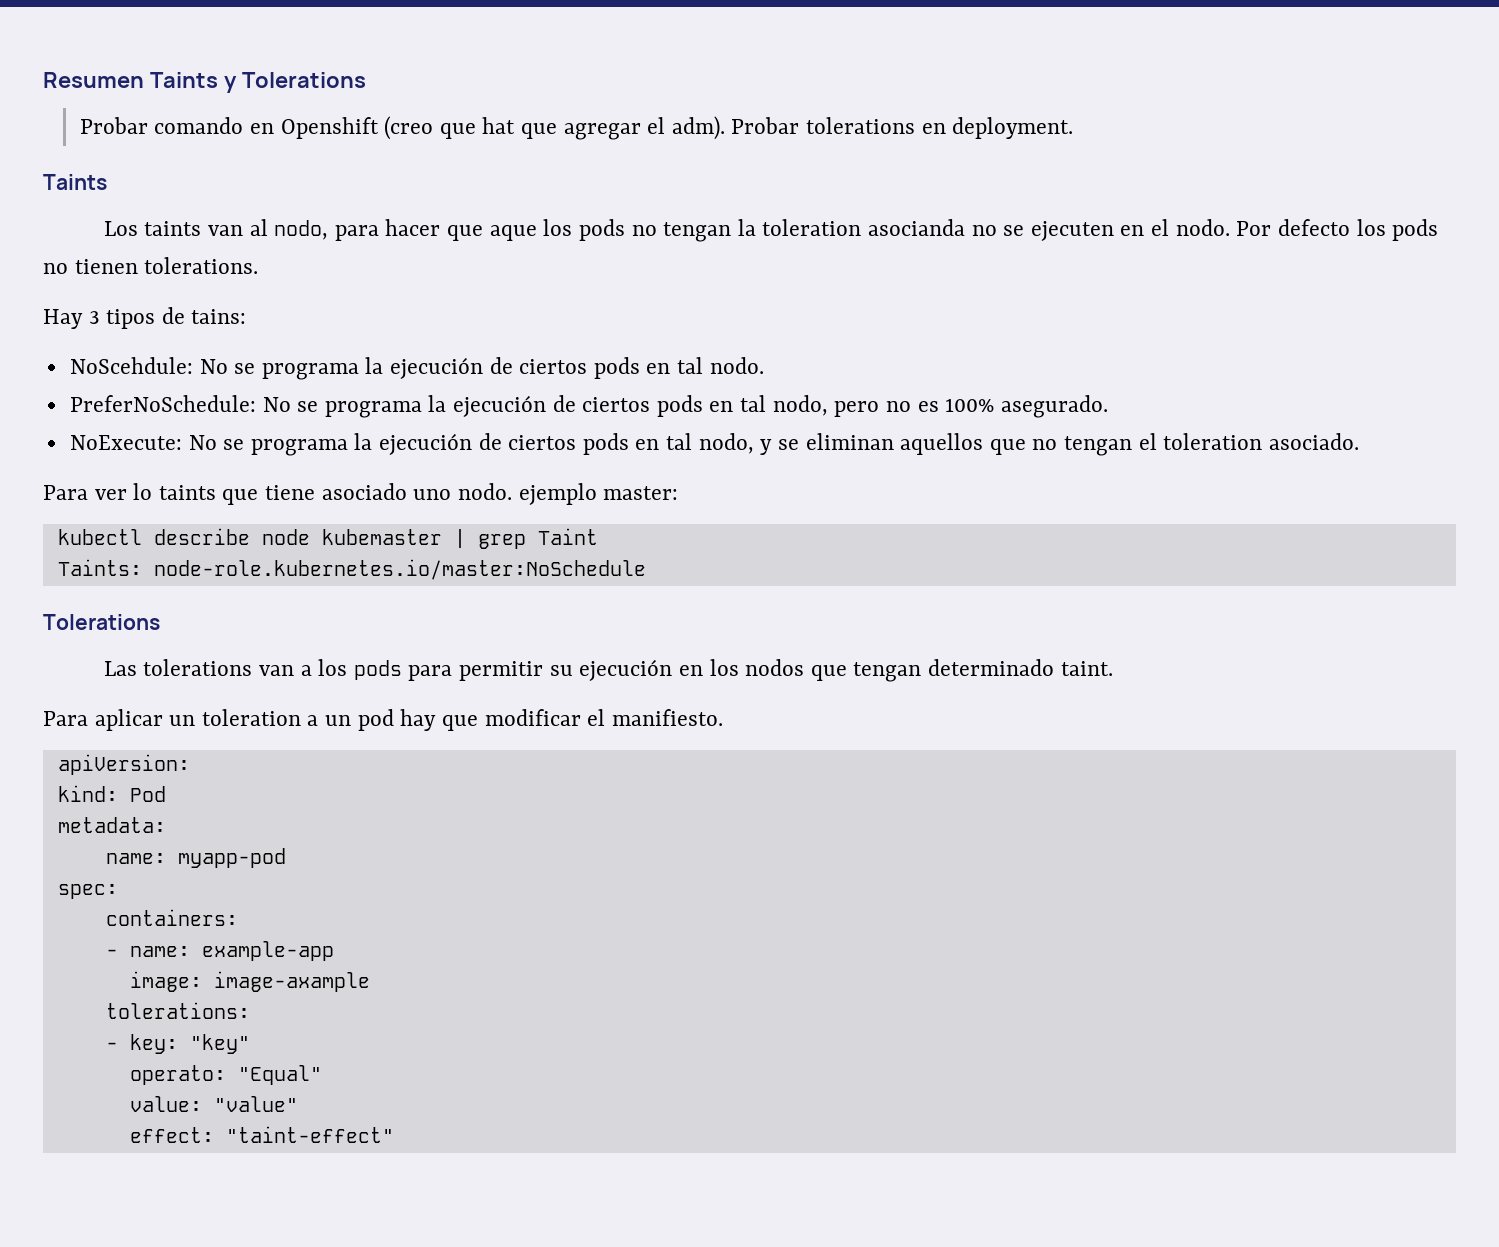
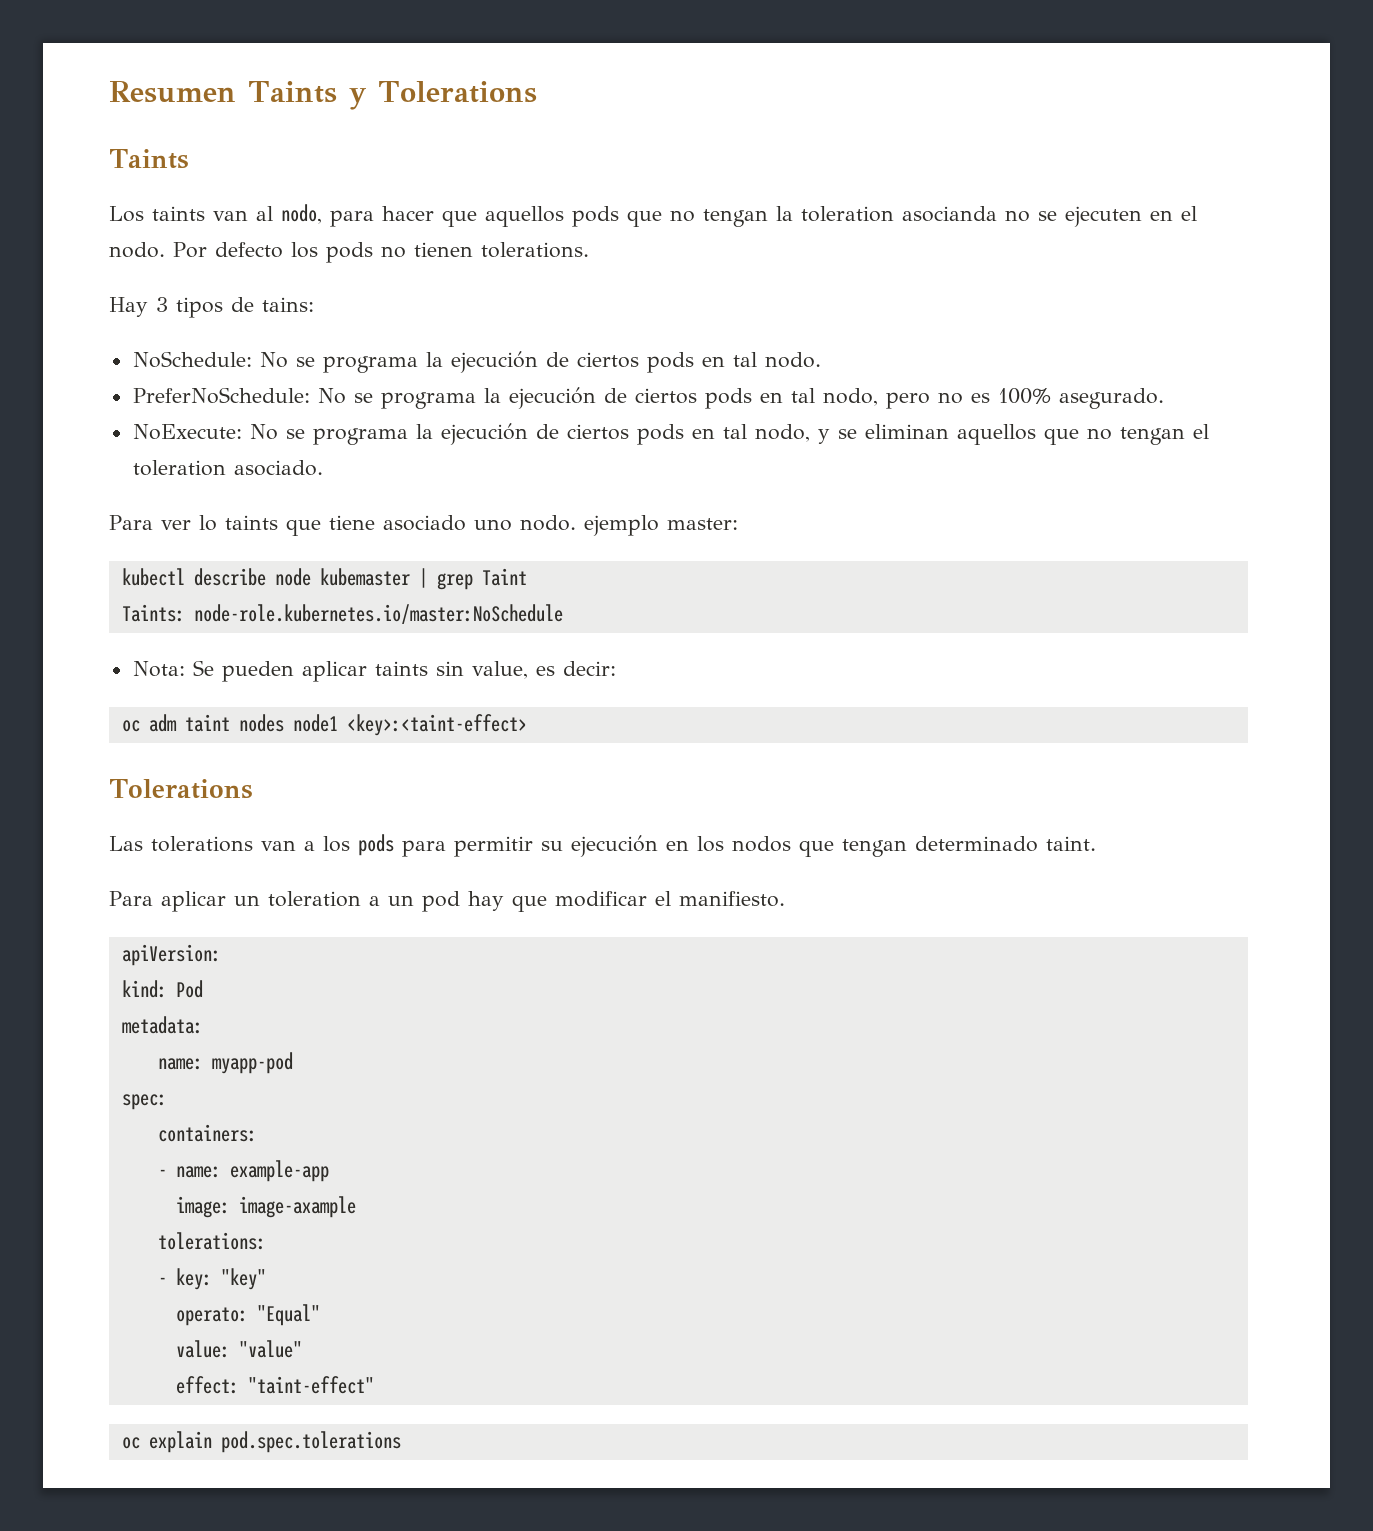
[79,116,1074,140] // Probar comando en Openshift (creo que hat que agregar el adm). Probar tolerations en deployment. -> (537, 92) none
[489,219,625,241] aque los pods -> [485,206,662,227] aquellos pods que
[69,357,193,374] NoScehdule: -> [132,351,252,368] NoSchedule:
(646, 569) none -> [132,660,616,682] [121,714,527,736] // Nota: Se pueden aplicar taints sin value, es decir: // oc adm taint nodes node1 <key>:<taint-effect>
(394, 1134) none -> [121,1431,401,1453] // oc explain pod.spec.tolerations

